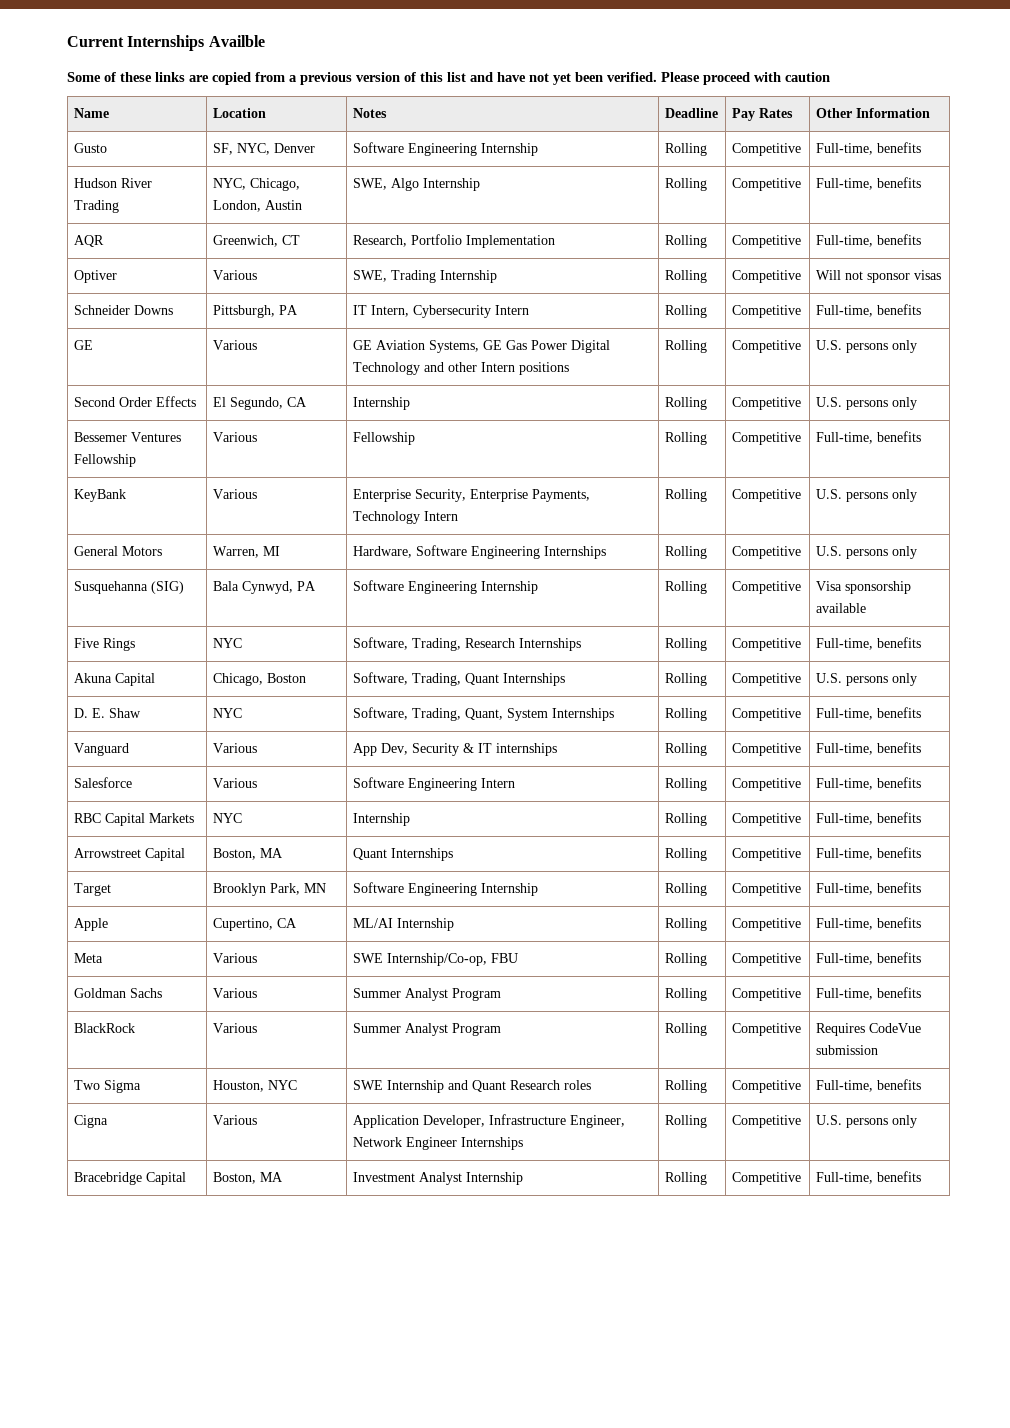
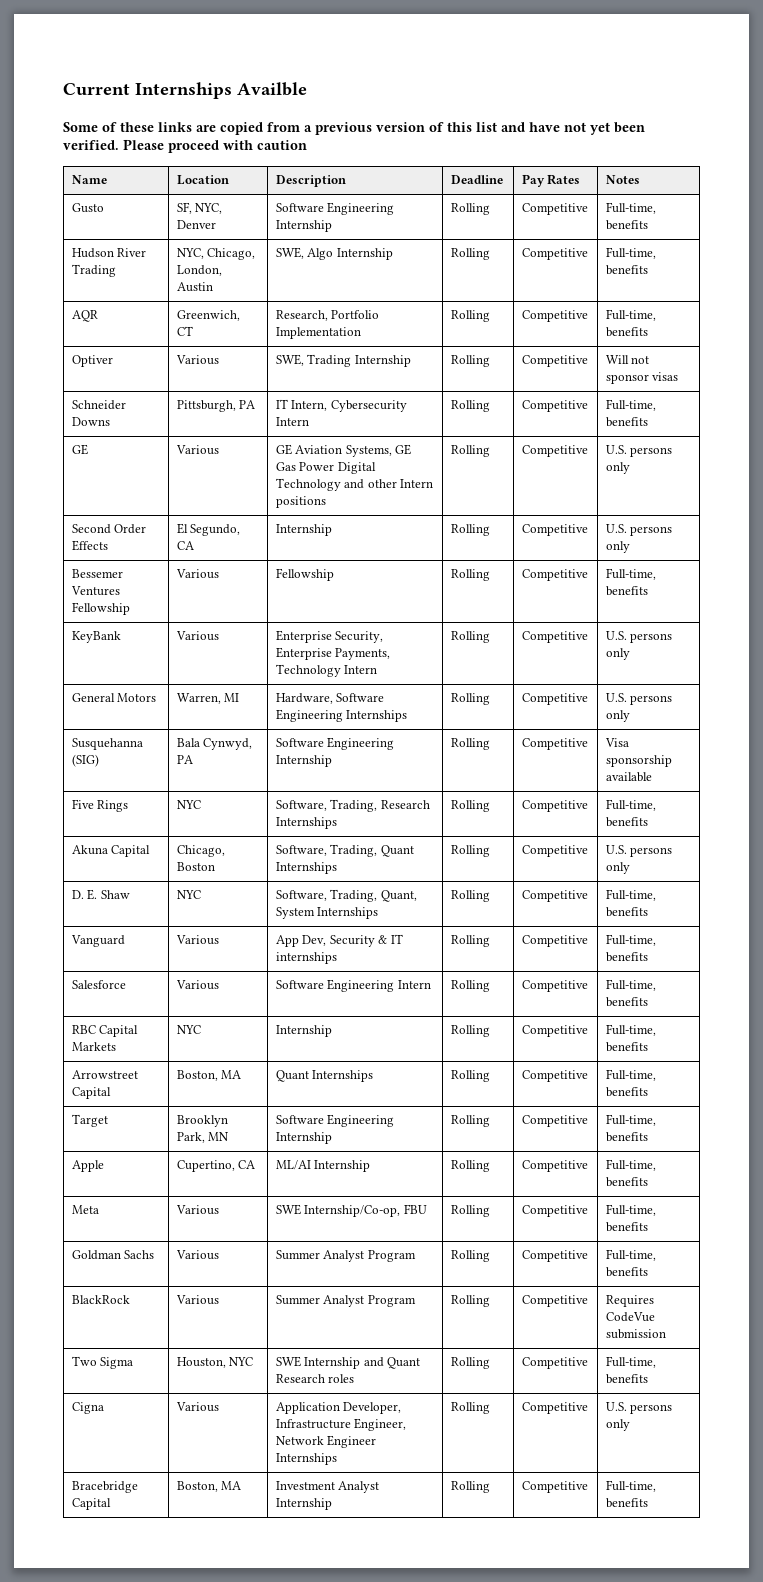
[352,108,387,118] Notes -> [275,175,346,187] Description
[815,108,930,118] Other Information -> [605,175,640,184] Notes

